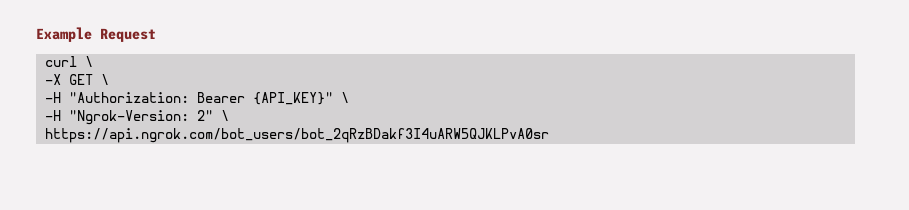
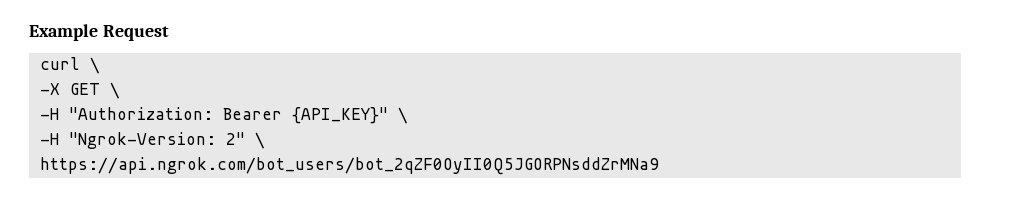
[44,128,549,143] https://api.ngrok.com/bot_users/bot_2qRzBDakf3I4uARW5QJKLPvA0sr -> [39,157,659,175] https://api.ngrok.com/bot_users/bot_2qZF0OyII0Q5JGORPNsddZrMNa9

